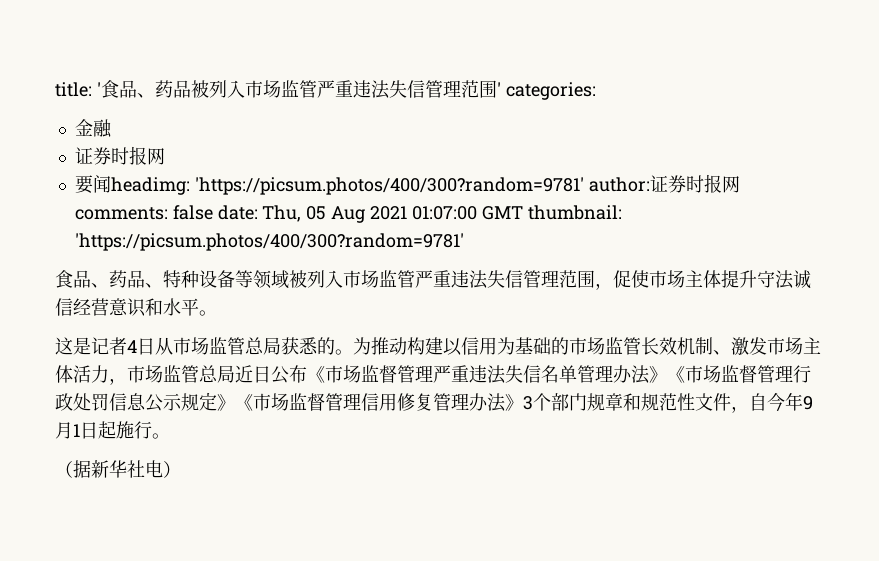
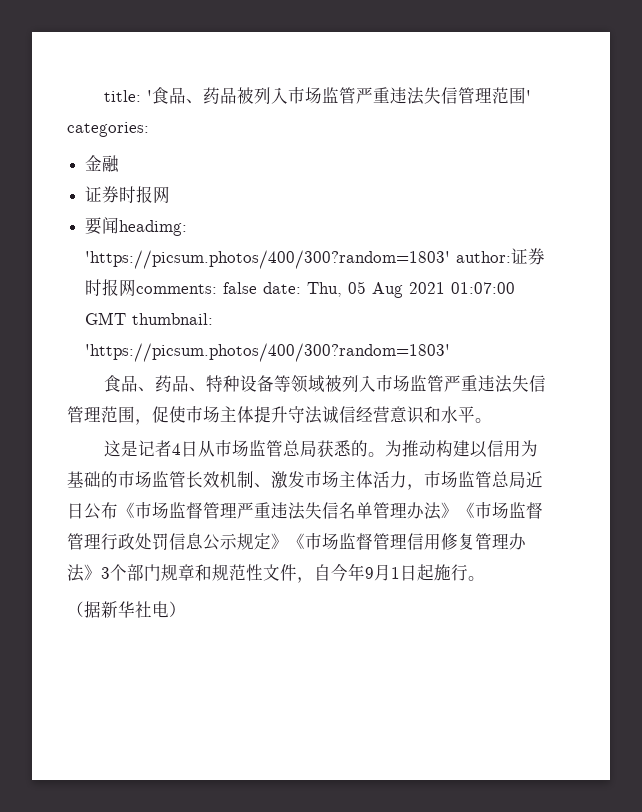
[194,177,584,195] 'https://picsum.photos/400/300?random=9781' -> [85,250,451,269] 'https://picsum.photos/400/300?random=1803'
[74,233,464,251] 'https://picsum.photos/400/300?random=9781' -> [85,343,451,362] 'https://picsum.photos/400/300?random=1803'

